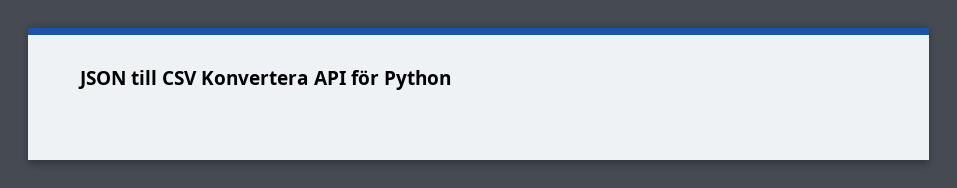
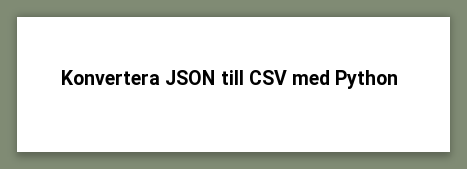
(78, 80) none -> [61,70,160,85] Konvertera
[201,70,379,85] Konvertera API för -> [292,70,331,85] med

